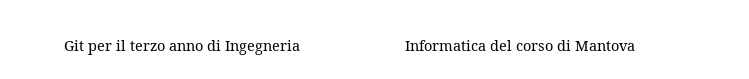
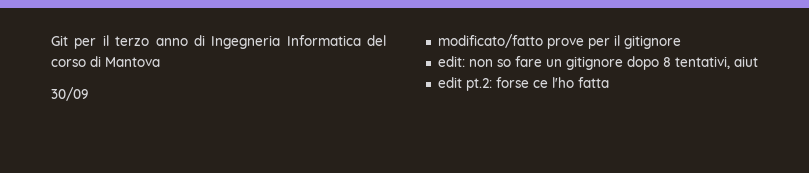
(635, 46) none -> [51,87,88,101] [437,34,681,49] [437,56,758,70] [437,77,609,91] // 30/09 // modificato/fatto prove per il gitignore // edit: non so fare un gitignore dopo 8 tentativi, aiut // edit pt.2: forse ce l'ho fatta

